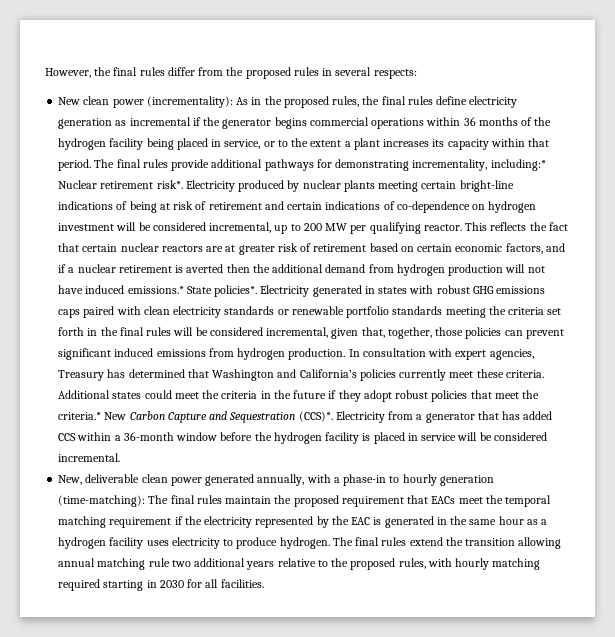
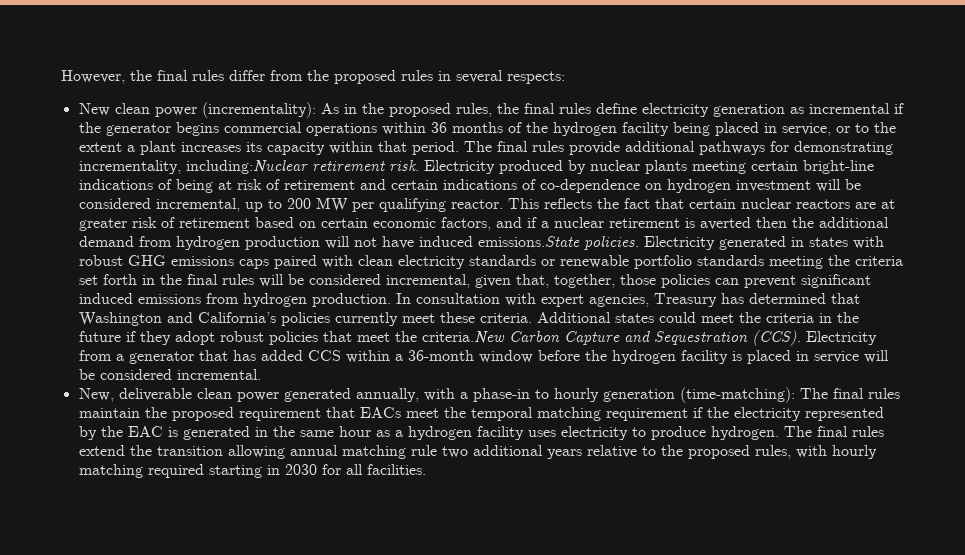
[490,159,546,171] [58,180,183,189] including:* Nuclear retirement risk*. -> [185,160,419,174] including:Nuclear retirement risk.
[127,285,258,297] emissions.* State policies*. -> [477,236,639,250] emissions.State policies.
[58,412,127,420] criteria.* New -> [421,331,505,344] criteria.New
[298,411,333,422] (CCS)*. -> [751,330,801,346] (CCS).

